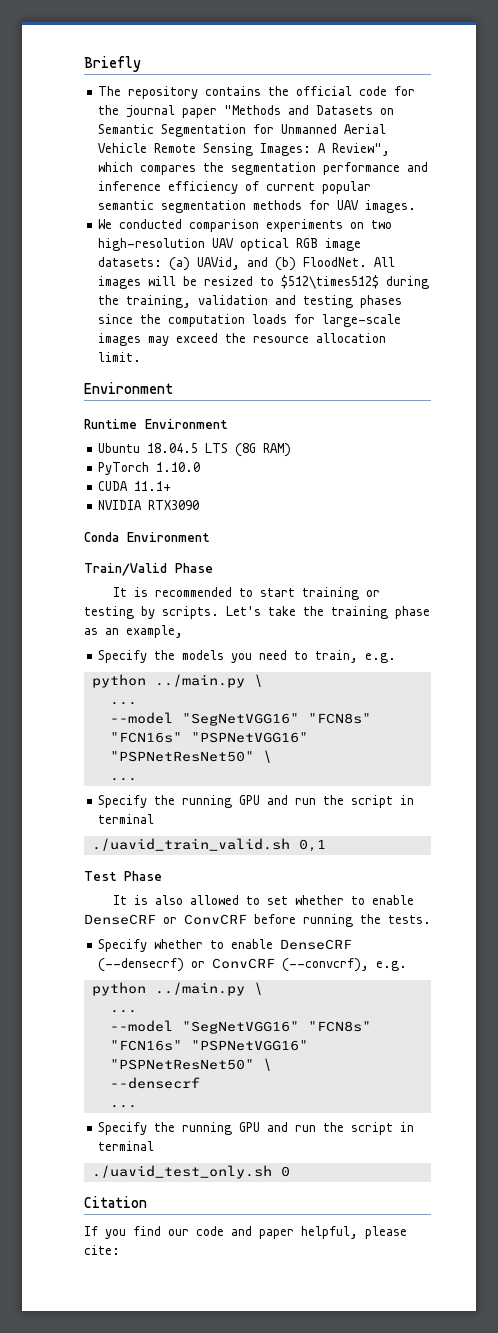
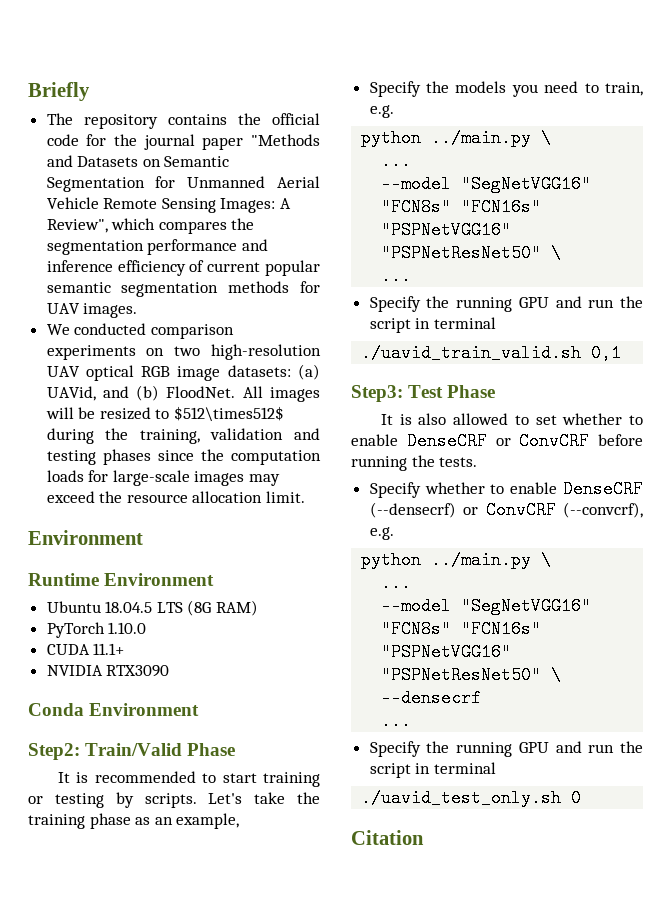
(210, 537) none -> [28,743,80,760] Step2:
(326, 845) none -> [351,385,403,402] Step3:
[84,1226,407,1239] [84,1245,120,1255] // If you find our code and paper helpful, please cite: -> (424, 837) none

